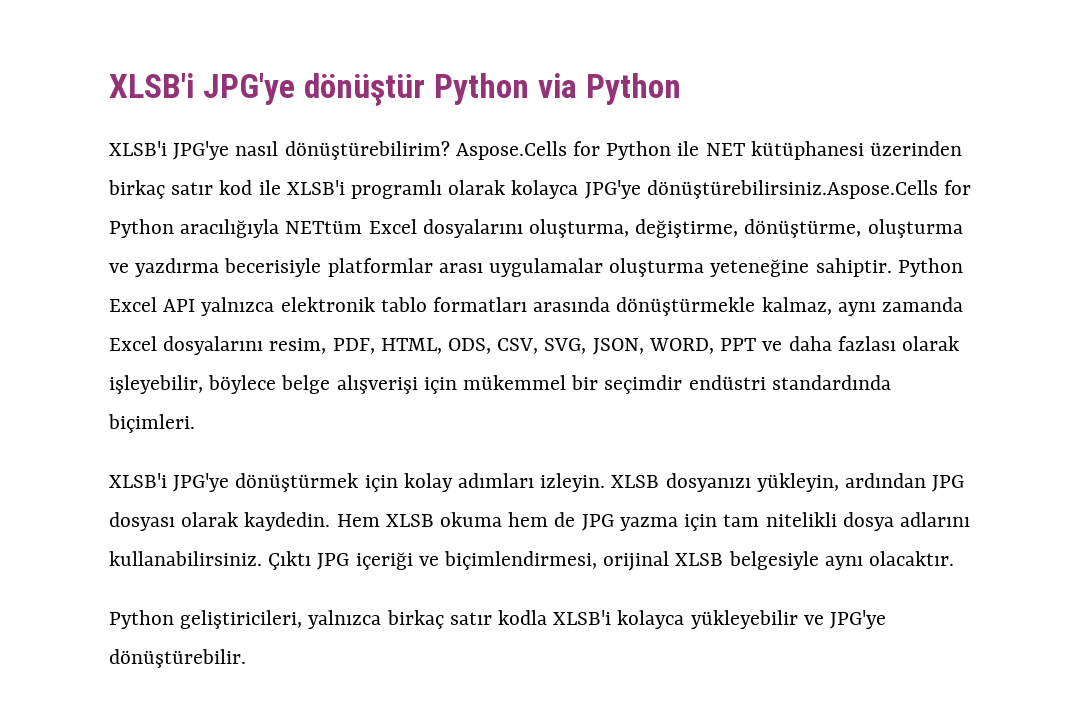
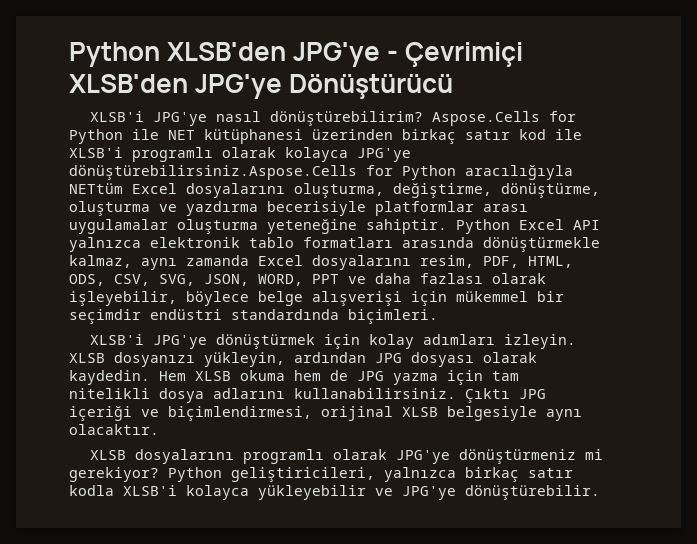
[109,73,682,106] XLSB'i JPG'ye dönüştür Python via Python -> [69,42,524,67] [69,74,454,99] Python XLSB'den JPG'ye - Çevrimiçi XLSB'den JPG'ye Dönüştürücü
(955, 558) none -> [89,449,603,464] [69,467,159,482] XLSB dosyalarını programlı olarak JPG'ye dönüştürmeniz mi gerekiyor?

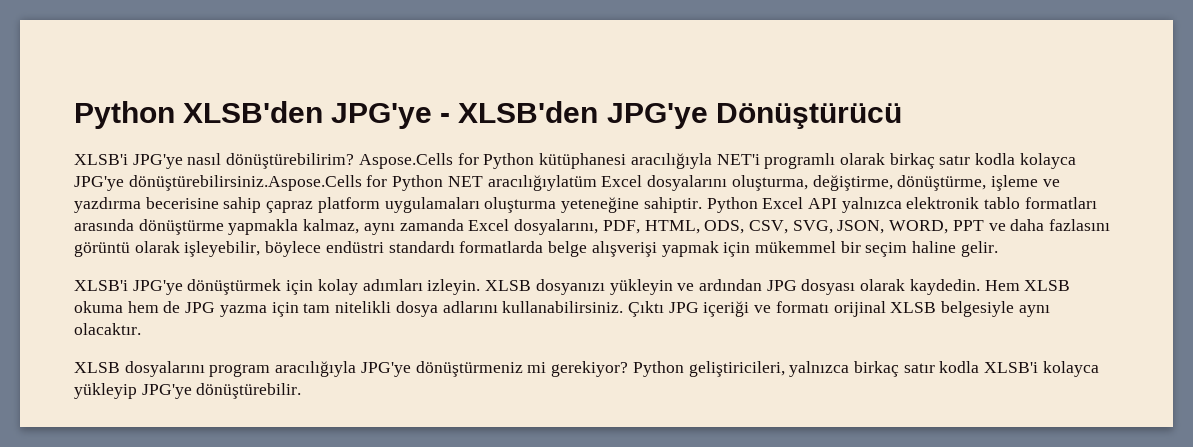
[405,42,524,67] Çevrimiçi -> (451, 118) none
[132,129,582,144] [69,147,276,162] ile NET kütüphanesi üzerinden birkaç satır kod ile XLSB'i programlı olarak -> [539,153,1016,169] kütüphanesi aracılığıyla NET'i programlı olarak birkaç satır kodla
[465,165,573,180] [69,183,123,194] aracılığıyla NETtüm -> [447,175,597,191] NET aracılığıylatüm
[69,201,150,216] oluşturma -> [990,175,1038,191] işleme
[267,201,528,216] [69,219,168,234] becerisiyle platformlar arası uygulamalar -> [145,197,480,213] becerisine sahip çapraz platform uygulamaları
[483,237,600,252] dönüştürmekle -> [138,219,299,235] dönüştürme yapmakla
[312,255,474,270] dosyalarını resim, -> [514,219,599,235] dosyalarını,
[420,273,483,284] fazlası -> [1049,219,1111,231] [74,242,130,257] fazlasını görüntü
(249, 298) none -> [325,241,544,253] endüstri standardı formatlarda
(402, 298) none -> [661,241,719,257] yapmak
[69,309,438,324] seçimdir endüstri standardında biçimleri. -> [865,241,998,257] seçim haline gelir.
[204,352,285,367] yükleyin, -> [609,279,695,295] yükleyin ve
[168,406,312,421] biçimlendirmesi, -> [775,301,829,313] formatı
[242,449,387,464] programlı olarak -> [209,361,357,377] program aracılığıyla
[258,485,393,500] yükleyebilir ve -> [74,383,137,399] yükleyip

